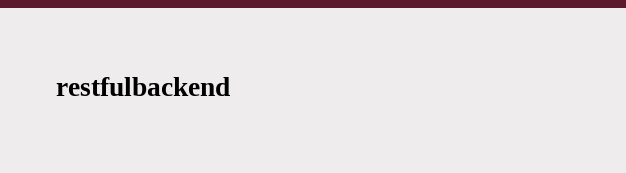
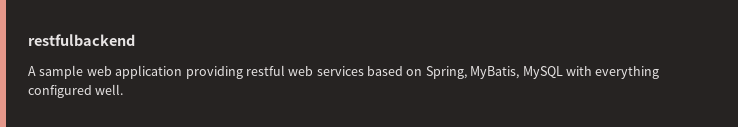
(230, 86) none -> [28,65,660,79] [28,84,124,98] // A sample web application providing restful web services based on Spring, MyBatis, MySQL with everything configured well.

